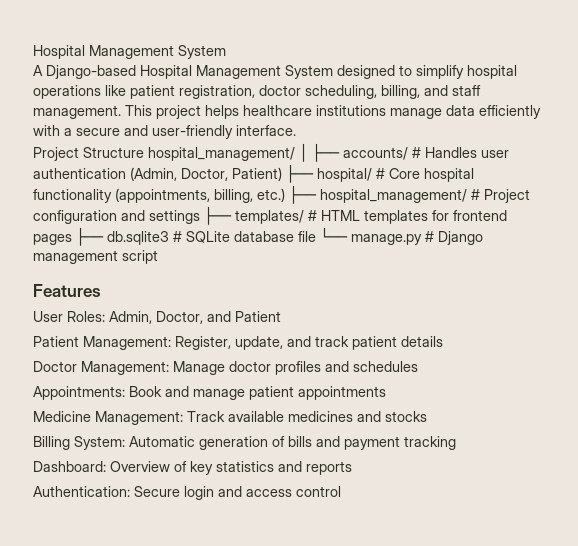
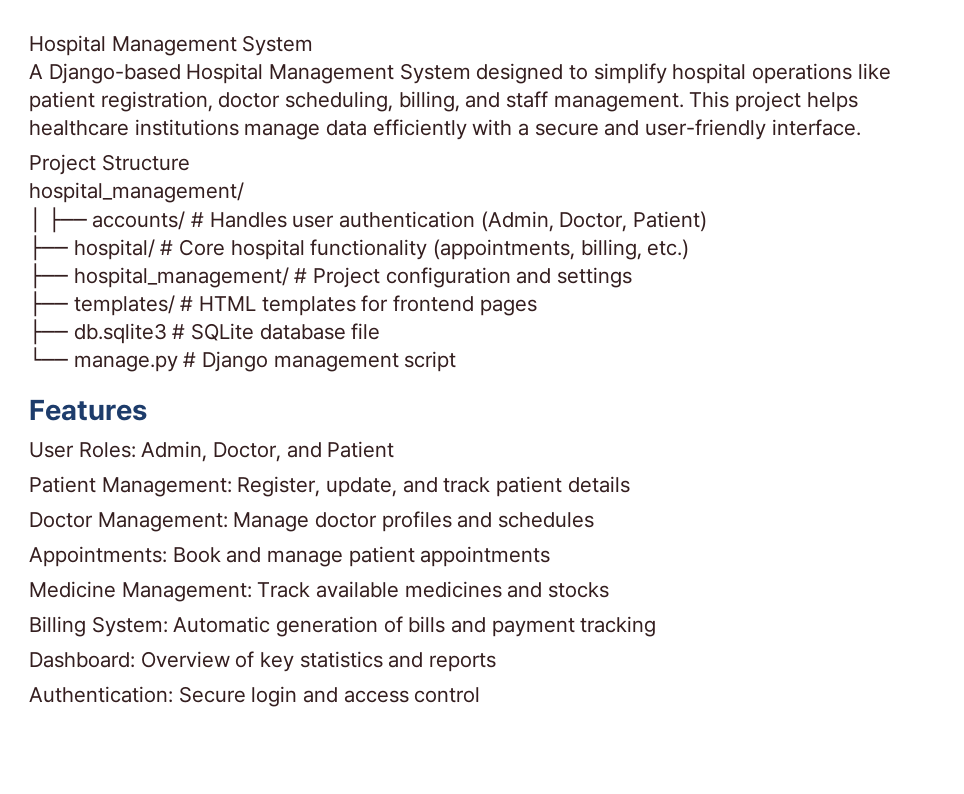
[148,147,295,161] hospital_management/ -> [29,182,244,203] // hospital_management/ //
(282, 174) none -> (708, 221) //
(285, 195) none -> (690, 249) //
(200, 217) none -> (633, 277) //
(72, 239) none -> (537, 307) //
(316, 236) none -> (381, 331) //

